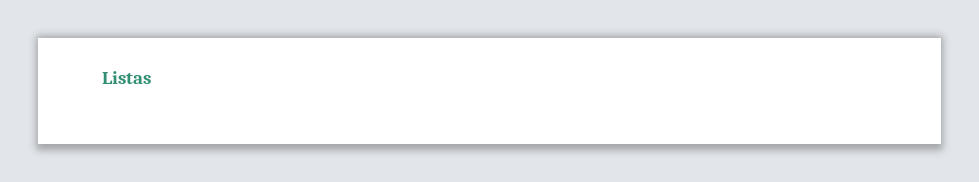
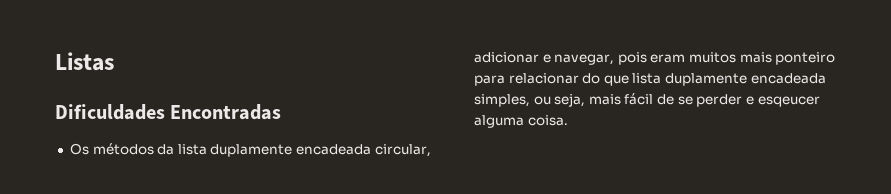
(151, 77) none -> [55,104,282,120] [69,143,431,157] [473,52,836,65] [473,73,826,86] [473,93,820,107] [473,115,568,128] // Dificuldades Encontradas // Os métodos da lista duplamente encadeada circular, adicionar e navegar, pois eram muitos mais ponteiro para relacionar do que lista duplamente encadeada simples, ou seja, mais fácil de se perder e esqeucer alguma coisa.

